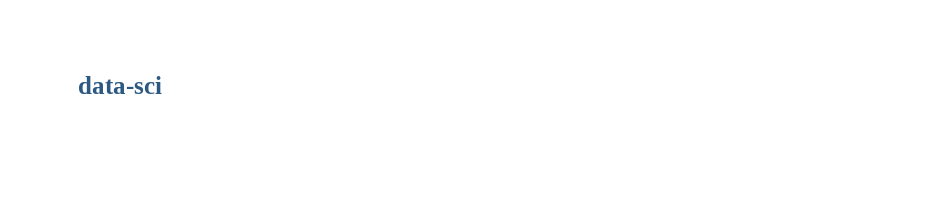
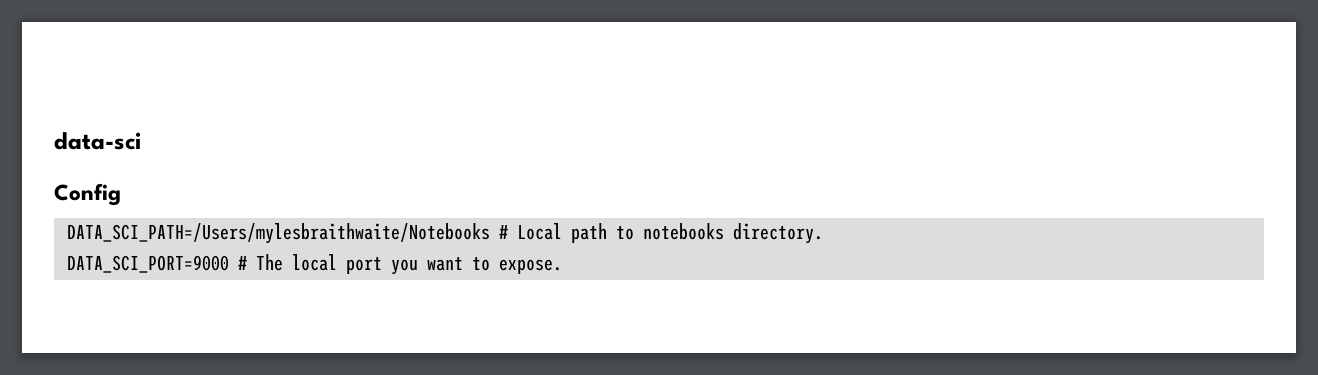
(162, 85) none -> [54,183,121,206] [66,223,823,244] [66,254,562,275] // Config // DATA_SCI_PATH=/Users/mylesbraithwaite/Notebooks # Local path to notebooks directory. // DATA_SCI_PORT=9000 # The local port you want to expose.

